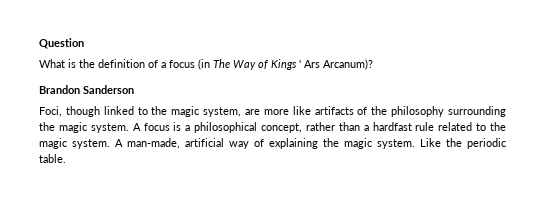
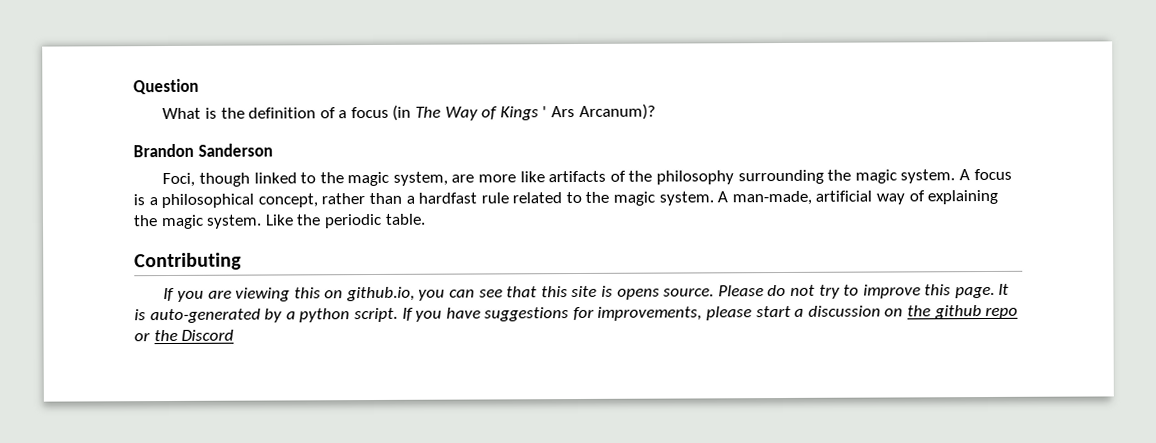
(66, 158) none -> [134,252,242,271] [163,283,1010,302] [134,305,1019,324] [134,329,235,342] // Contributing // If you are viewing this on github.io, you can see that this site is opens source. Please do not try to improve this page. It is auto-generated by a python script. If you have suggestions for improvements, please start a discussion on the github repo or the Discord

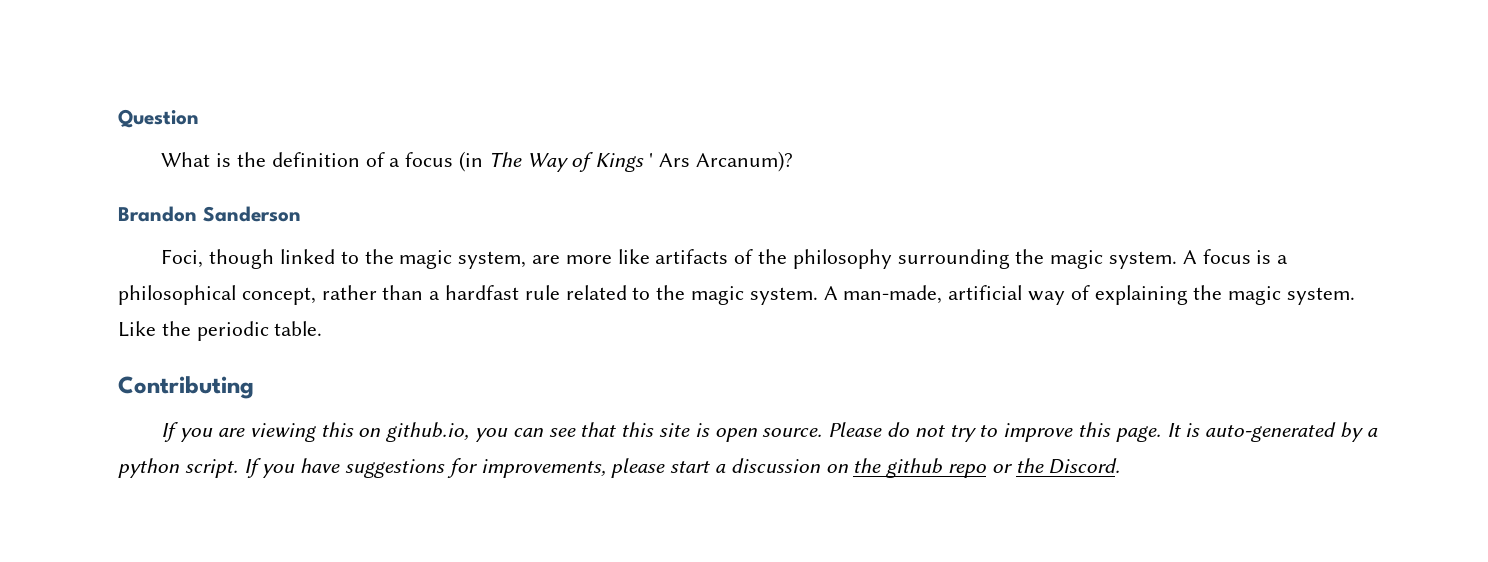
[616,288,660,300] opens -> [714,428,758,442] open
[181,329,235,341] Discord -> [1048,458,1121,474] Discord.

